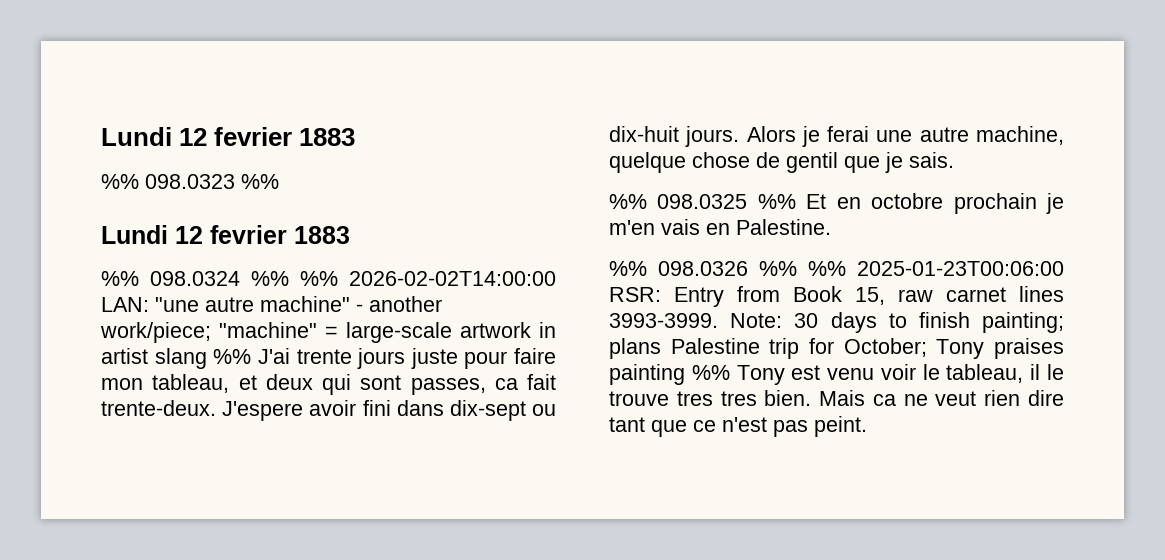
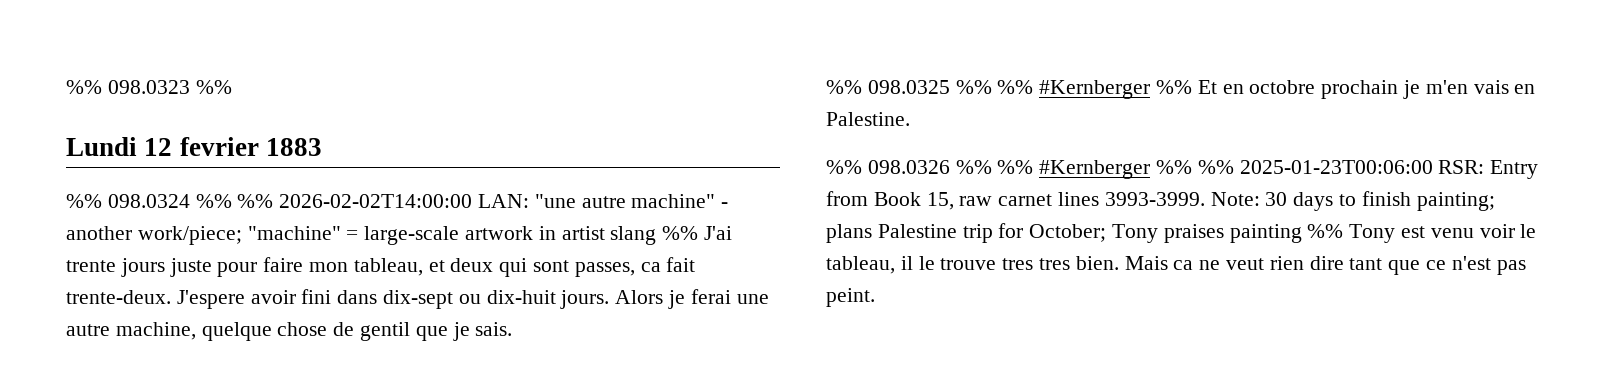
[101,127,356,146] Lundi 12 fevrier 1883 // -> (66, 87) none
(796, 201) none -> [997,80,1193,99] %% #Kernberger %%
(846, 268) none -> [1039,160,1234,179] #Kernberger %% %%

